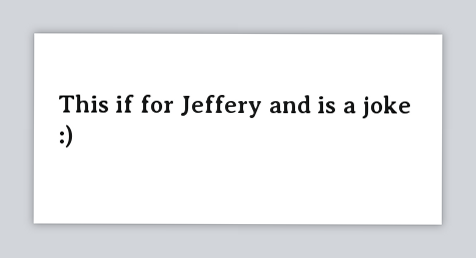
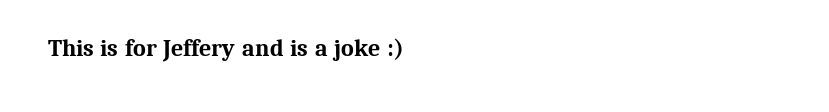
[115,94,136,113] if -> [100,40,119,56] is

